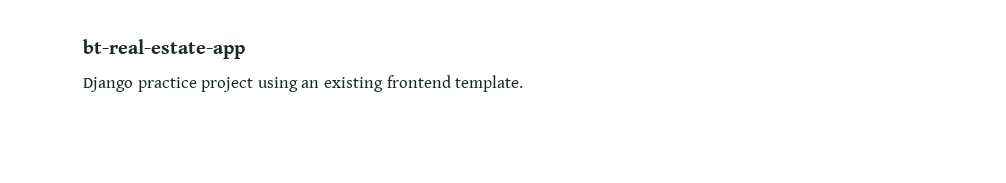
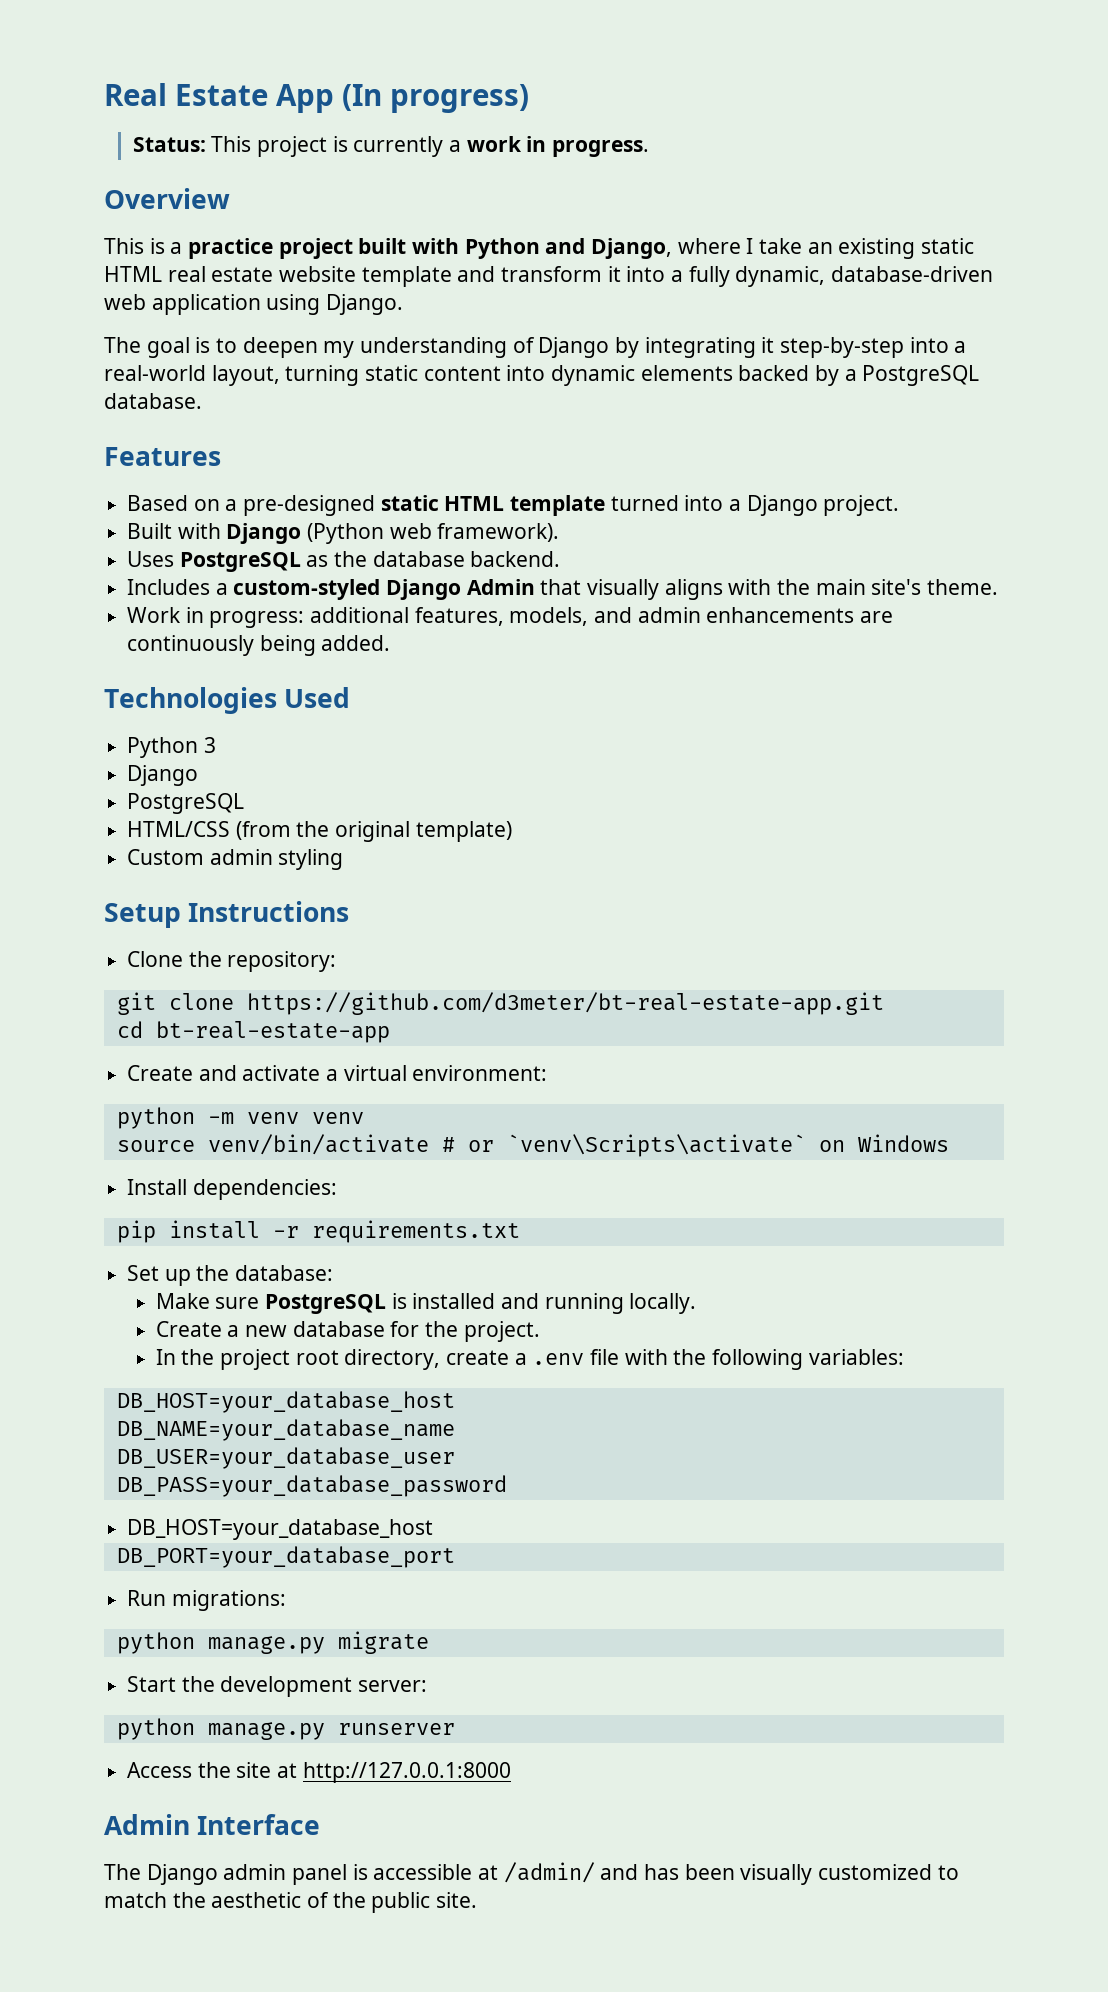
[83,39,245,59] [83,75,524,92] bt-real-estate-app // Django practice project using an existing frontend template. -> [104,83,529,113] [132,136,650,157] [104,188,230,209] [104,238,975,259] [104,266,994,287] [104,294,404,315] [104,337,967,358] [104,365,980,386] [104,393,202,409] [104,447,221,466] [127,495,900,516] [127,523,560,544] [127,551,561,572] [127,579,999,600] [127,607,894,628] [127,635,391,656] [104,687,351,714] [127,737,216,758] [127,765,199,786] [127,793,245,814] [127,821,512,842] [127,849,344,870] [104,901,350,928] [127,951,337,972] [116,992,884,1015] [116,1021,390,1043] [127,1065,548,1081] [116,1107,364,1129] [116,1134,949,1157] [127,1179,337,1200] [116,1220,520,1243] [127,1265,334,1286] [155,1293,697,1314] [155,1321,540,1342] [155,1349,904,1370] [116,1391,455,1413] [116,1419,455,1441] [116,1447,455,1469] [116,1475,507,1497] [127,1519,434,1540] [116,1546,455,1568] [127,1590,286,1611] [116,1631,429,1654] [127,1676,428,1697] [116,1718,455,1740] [127,1762,511,1783] [104,1814,321,1835] [104,1862,959,1885] [104,1892,478,1913] Real Estate App (In progress) // Status: This project is currently a work in progress. // Overview // This is a practice project built with Python and Django, where I take an existing static HTML real estate website template and transform it into a fully dynamic, database-driven web application using Django. // The goal is to deepen my understanding of Django by integrating it step-by-step into a real-world layout, turning static content into dynamic elements backed by a PostgreSQL database. // Features // Based on a pre-designed static HTML template turned into a Django project. // Built with Django (Python web framework). // Uses PostgreSQL as the database backend. // Includes a custom-styled Django Admin that visually aligns with the main site's theme. // Work in progress: additional features, models, and admin enhancements are continuously being added. // Technologies Used // Python 3 // Django // PostgreSQL // HTML/CSS (from the original template) // Custom admin styling // Setup Instructions // Clone the repository: // git clone https://github.com/d3meter/bt-real-estate-app.git // cd bt-real-estate-app // Create and activate a virtual environment: // python -m venv venv // source venv/bin/activate # or `venv\Scripts\activate` on Windows // Install dependencies: // pip install -r requirements.txt // Set up the database: // Make sure PostgreSQL is installed and running locally. // Create a new database for the project. // In the project root directory, create a .env file with the following variables: // DB_HOST=your_database_host // DB_NAME=your_database_name // DB_USER=your_database_user // DB_PASS=your_database_password // DB_HOST=your_database_host // DB_PORT=your_database_port // Run migrations: // python manage.py migrate // Start the development server: // python manage.py runserver // Access the site at http://127.0.0.1:8000 // Admin Interface // The Django admin panel is accessible at /admin/ and has been visually customized to match the aesthetic of the public site.

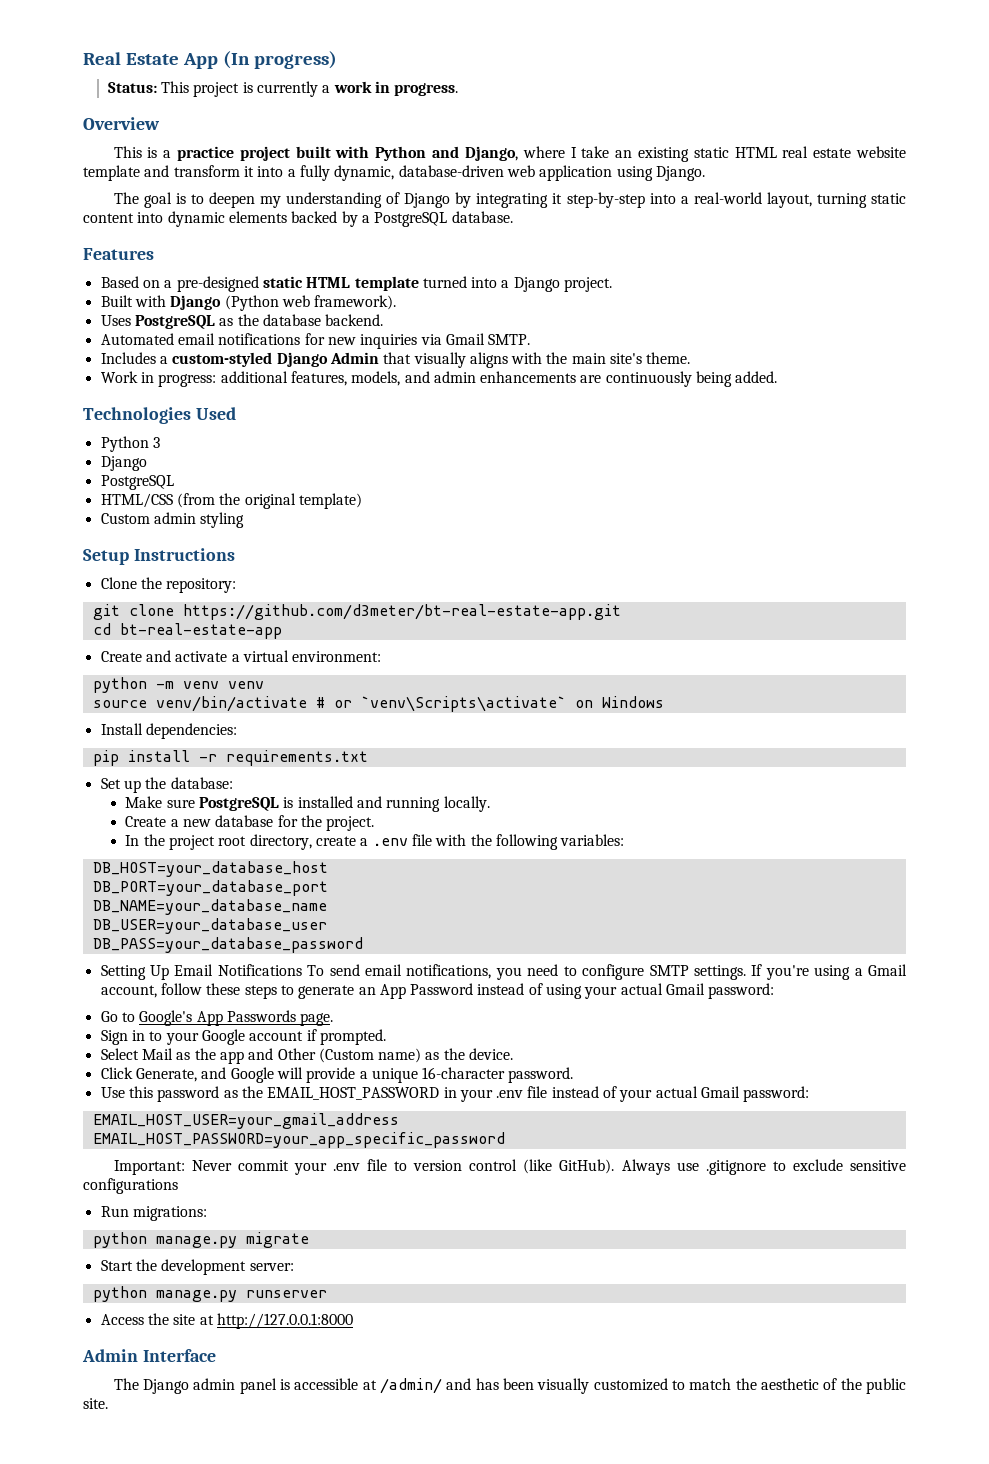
(561, 559) none -> [100,333,531,349] // Automated email notifications for new inquiries via Gmail SMTP.
(455, 1402) none -> [92,880,328,896] // DB_PORT=your_database_port
[127,1519,434,1540] [116,1546,455,1568] DB_HOST=your_database_host // DB_PORT=your_database_port -> [100,964,908,980] [100,983,775,999] [100,1010,334,1026] [100,1029,386,1045] [100,1048,514,1064] [100,1067,574,1083] [100,1086,810,1102] [92,1113,399,1129] [92,1132,505,1148] [113,1159,906,1175] [83,1178,178,1194] Setting Up Email Notifications To send email notifications, you need to configure SMTP settings. If you're using a Gmail account, follow these steps to generate an App Password instead of using your actual Gmail password: // Go to Google's App Passwords page. // Sign in to your Google account if prompted. // Select Mail as the app and Other (Custom name) as the device. // Click Generate, and Google will provide a unique 16-character password. // Use this password as the EMAIL_HOST_PASSWORD in your .env file instead of your actual Gmail password: // EMAIL_HOST_USER=your_gmail_address // EMAIL_HOST_PASSWORD=your_app_specific_password // Important: Never commit your .env file to version control (like GitHub). Always use .gitignore to exclude sensitive configurations

